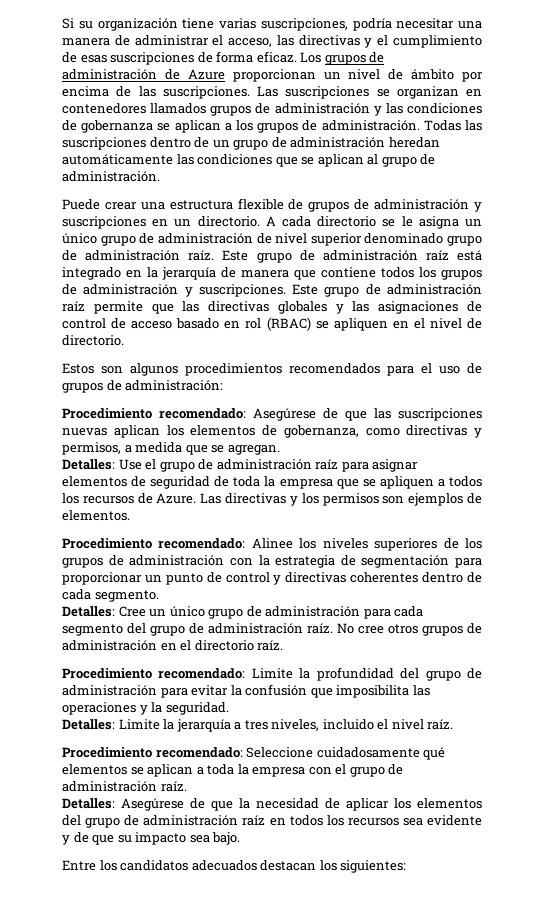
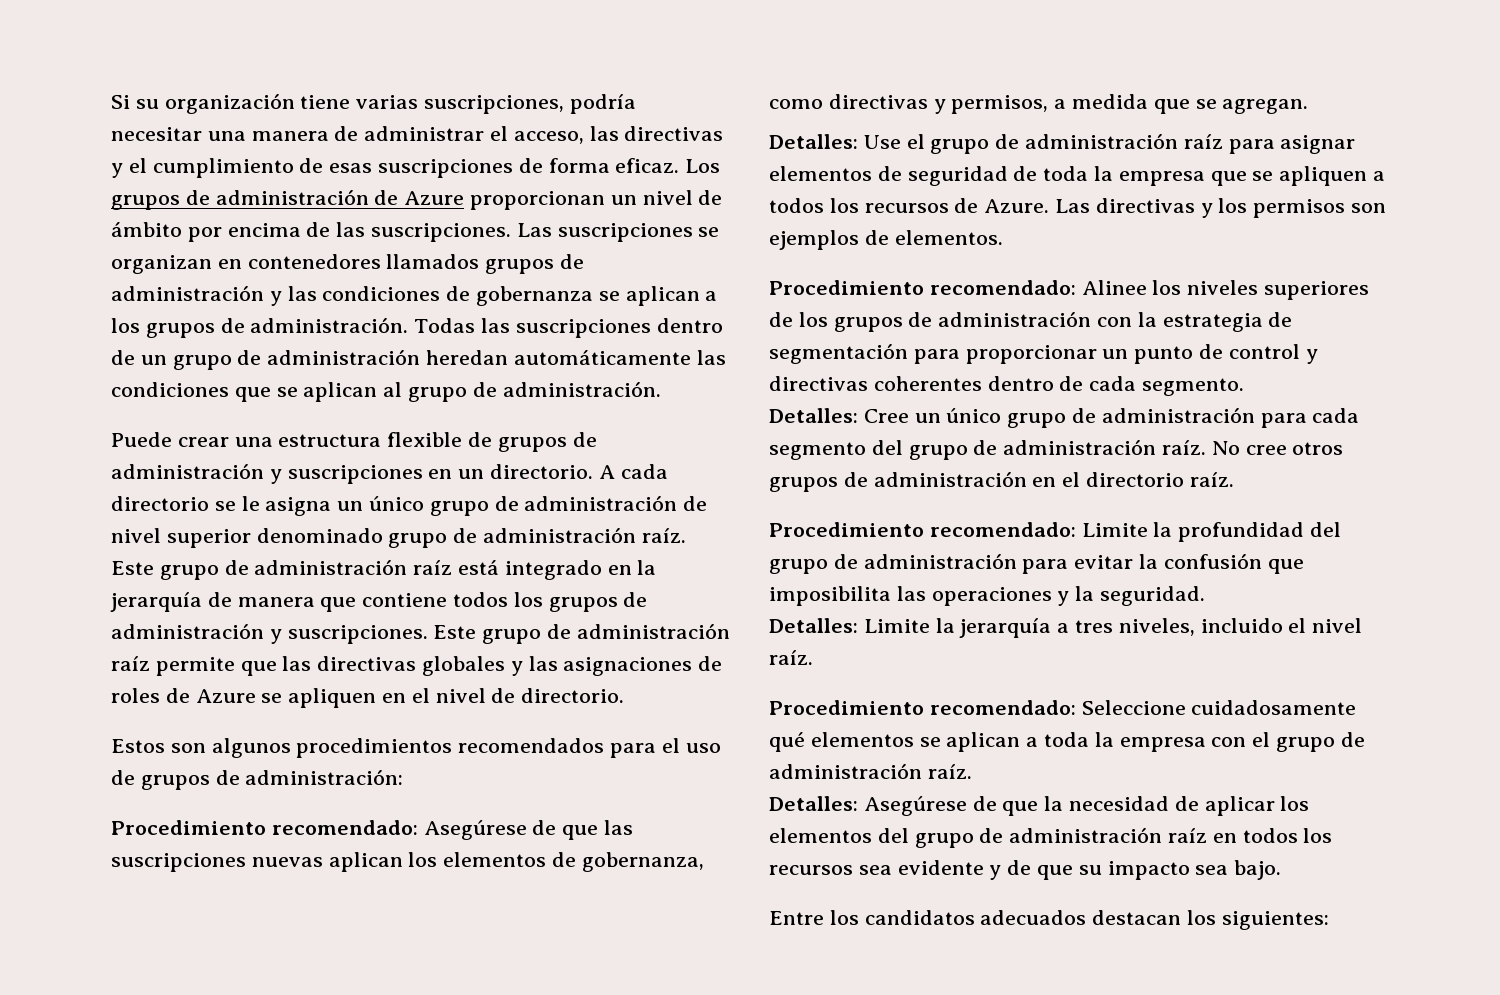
[62,317,311,331] control de acceso basado en rol (RBAC) -> [111,688,256,703] roles de Azure

